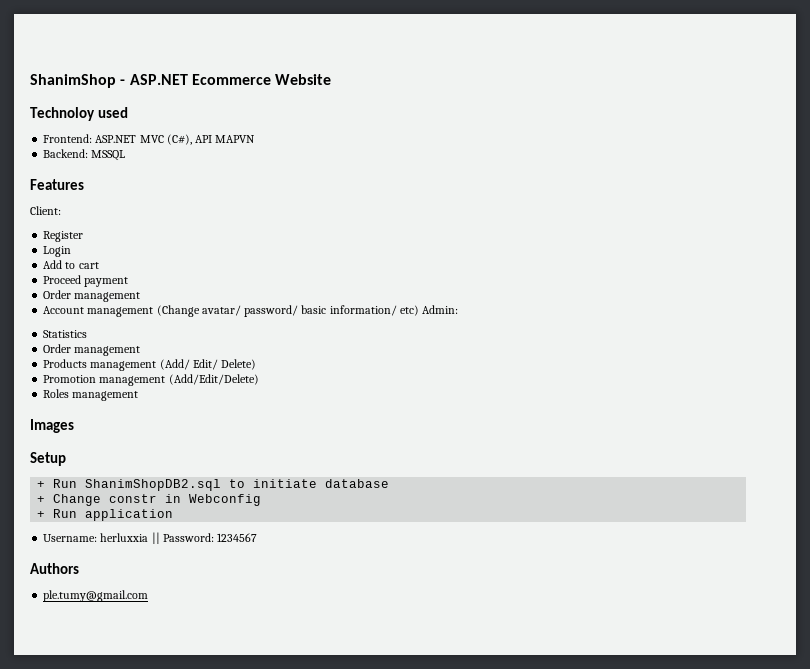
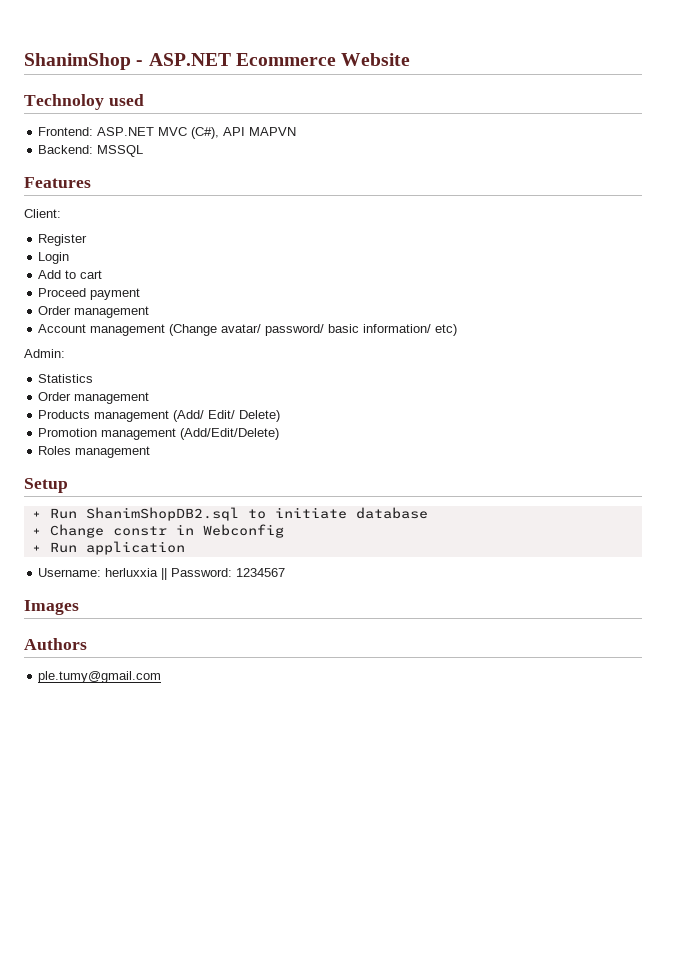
(419, 310) none -> (458, 330) //
[30,419,74,433] // Images -> (151, 452) none
(258, 537) none -> [24,600,79,615] // Images

